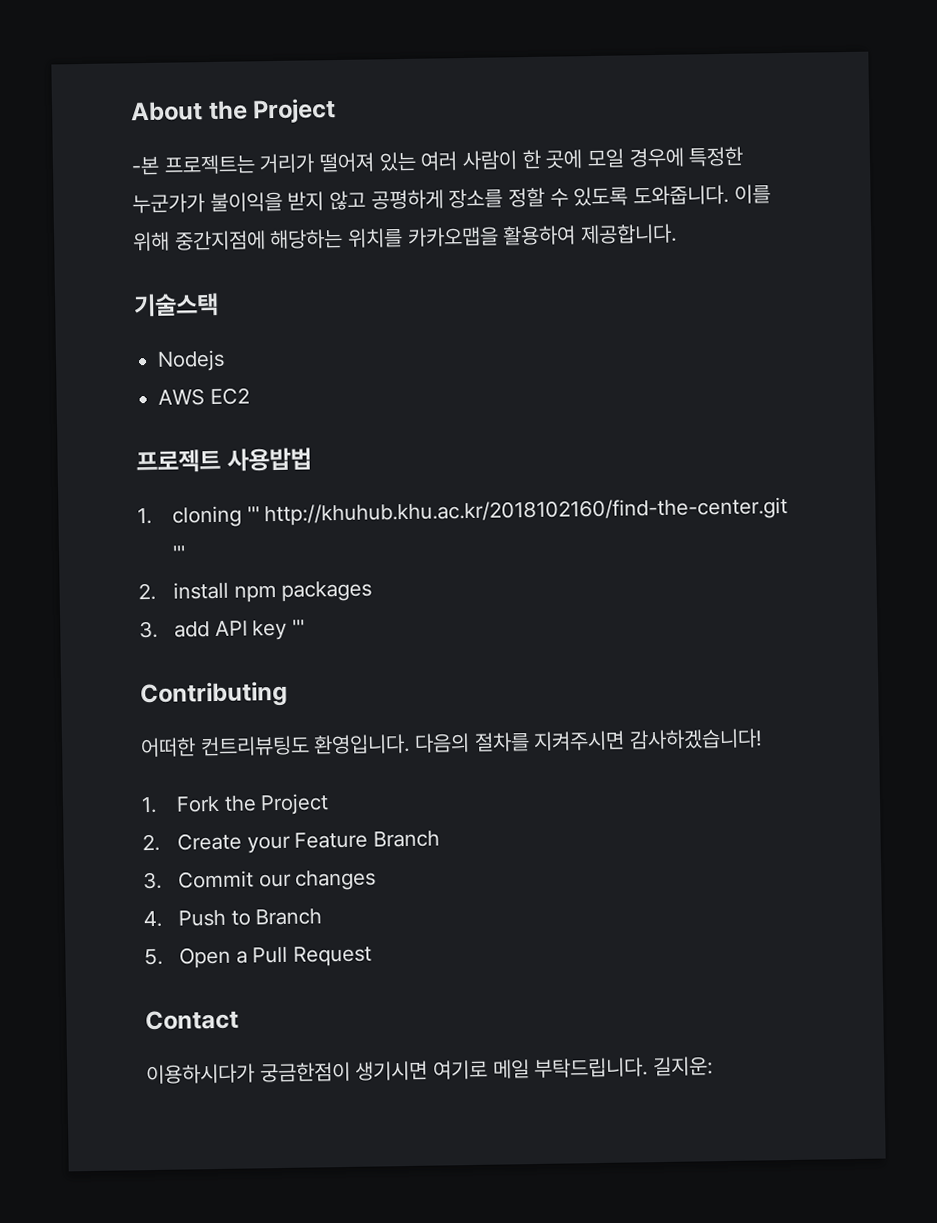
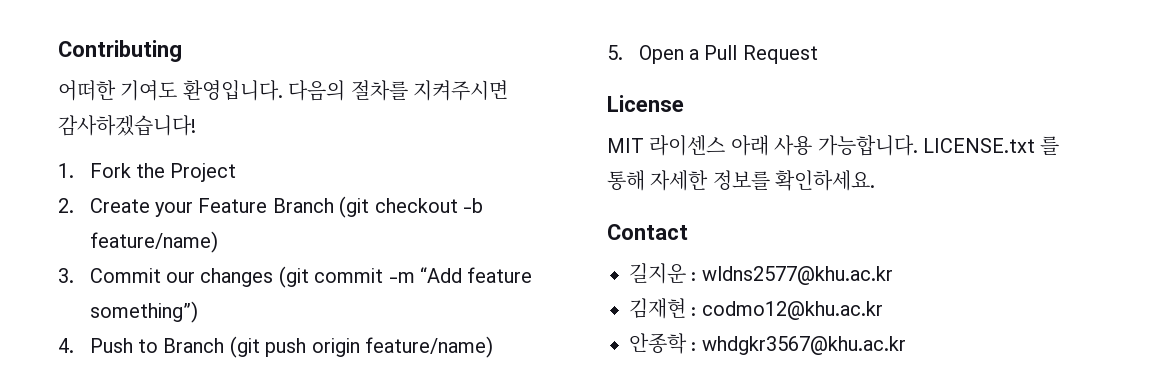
[130,98,337,124] [131,146,745,176] [132,184,771,214] [133,223,678,252] [133,292,219,318] [157,349,226,372] [158,387,250,406] [136,447,312,474] [137,496,789,528] [171,545,186,561] [138,580,373,603] [139,619,305,641] About the Project // -본 프로젝트는 거리가 떨어져 있는 여러 사람이 한 곳에 모일 경우에 특정한 누군가가 불이익을 받지 않고 공평하게 장소를 정할 수 있도록 도와줍니다. 이를 위해 중간지점에 해당하는 위치를 카카오맵을 활용하여 제공합니다. // 기술스택 // Nodejs // AWS EC2 // 프로젝트 사용밥법 // 1. cloning ''' http://khuhub.khu.ac.kr/2018102160/find-the-center.git ''' // 2. install npm packages // 3. add API key ''' // -> (58, 51) none
[199,735,310,757] 컨트리뷰팅도 -> [120,80,178,101] 기여도
(440, 839) none -> [339,196,483,218] [89,231,218,253] (git checkout -b feature/name)
(377, 880) none -> [278,266,533,288] [89,301,198,323] (git commit -m “Add feature something”)
(323, 917) none -> [229,336,493,358] (git push origin feature/name)
[145,1009,239,1031] [146,1056,714,1085] Contact // 이용하시다가 궁금한점이 생기시면 여기로 메일 부탁드립니다. 길지운: -> [607,95,684,112] [607,135,1060,156] [607,170,876,191] [607,224,688,240] [629,263,893,285] [629,298,883,320] [629,333,906,355] License // MIT 라이센스 아래 사용 가능합니다. LICENSE.txt 를 통해 자세한 정보를 확인하세요. // Contact // 길지운 : wldns2577@khu.ac.kr // 김재현 : codmo12@khu.ac.kr // 안종학 : whdgkr3567@khu.ac.kr

